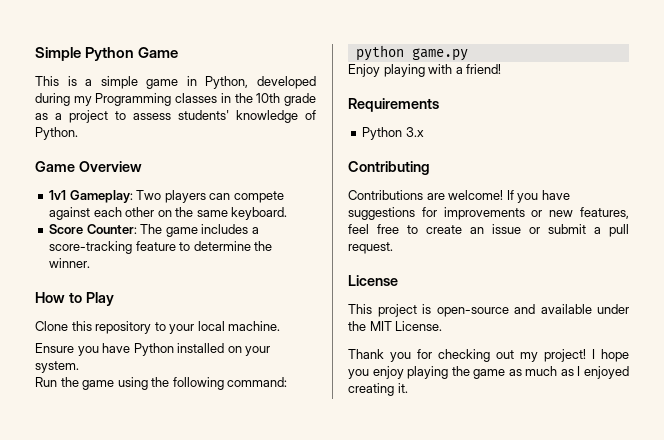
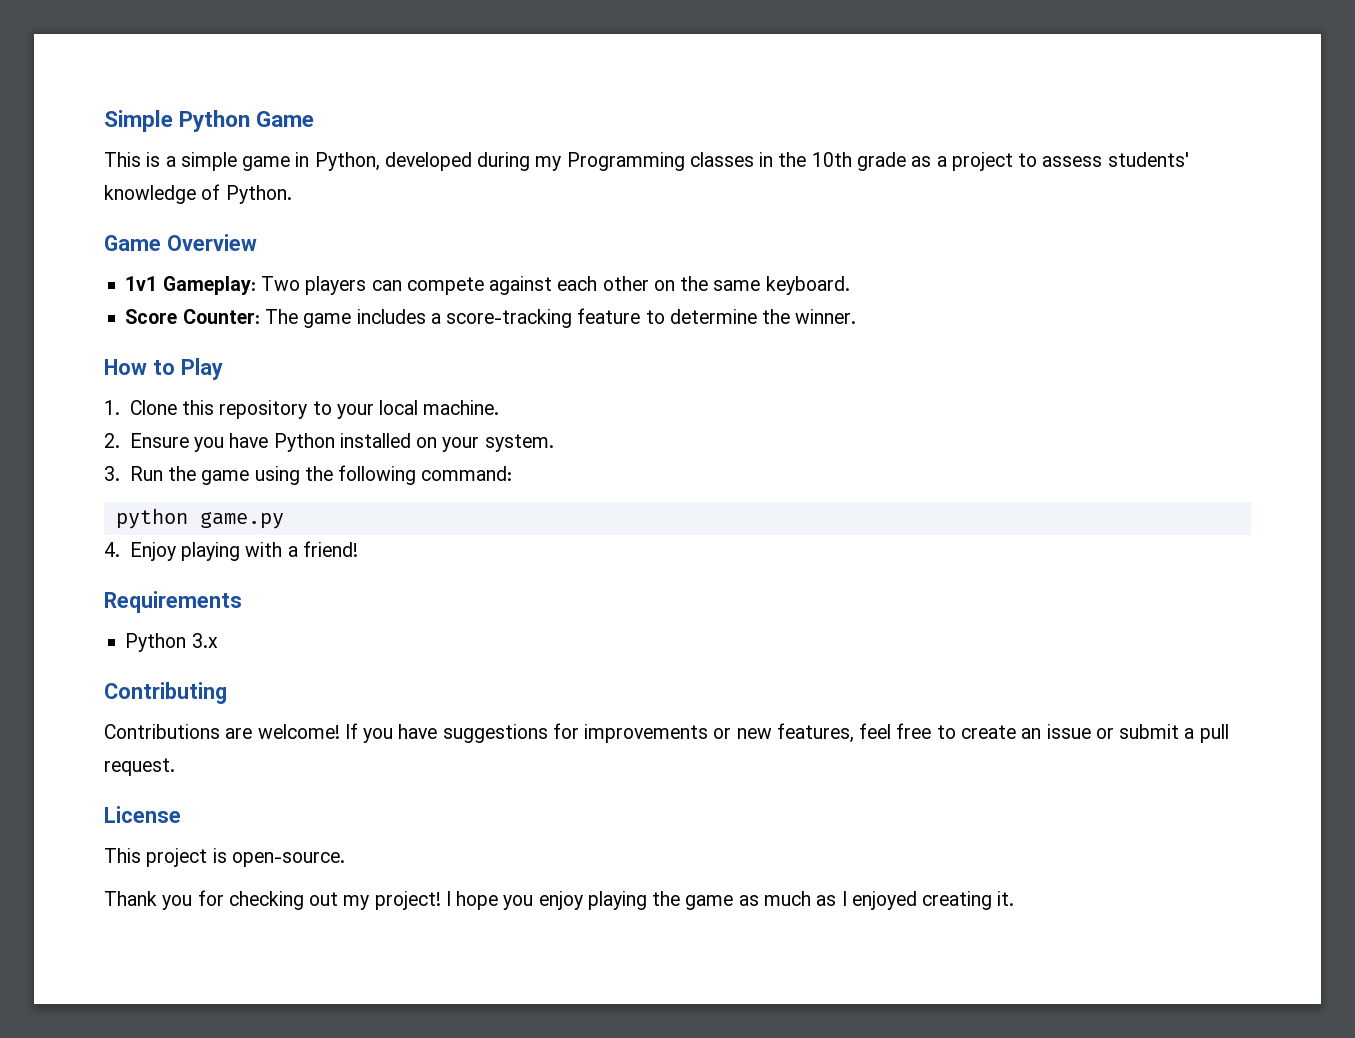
(114, 299) none -> [104,400,120,415] 1.
(281, 326) none -> [104,433,120,448] 2.
(79, 367) none -> [104,466,120,481] 3.
(468, 54) none -> [104,542,120,557] 4.
[436,304,629,317] [348,321,443,331] open-source and available under the MIT License. -> [231,852,345,867] open-source.

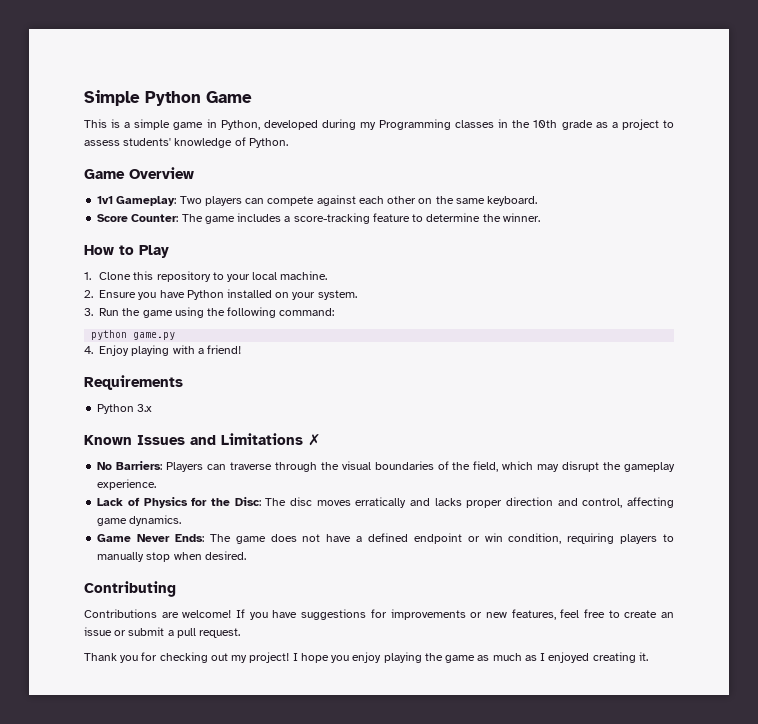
(218, 640) none -> [84,433,321,446] [97,461,675,472] [97,479,157,490] [97,497,674,508] [97,515,182,526] [97,533,674,544] [97,551,246,562] // Known Issues and Limitations ✗ // No Barriers: Players can traverse through the visual boundaries of the field, which may disrupt the gameplay experience. // Lack of Physics for the Disc: The disc moves erratically and lacks proper direction and control, affecting game dynamics. // Game Never Ends: The game does not have a defined endpoint or win condition, requiring players to manually stop when desired.
[104,806,181,823] [104,848,345,867] // License // This project is open-source. -> (241, 633) none

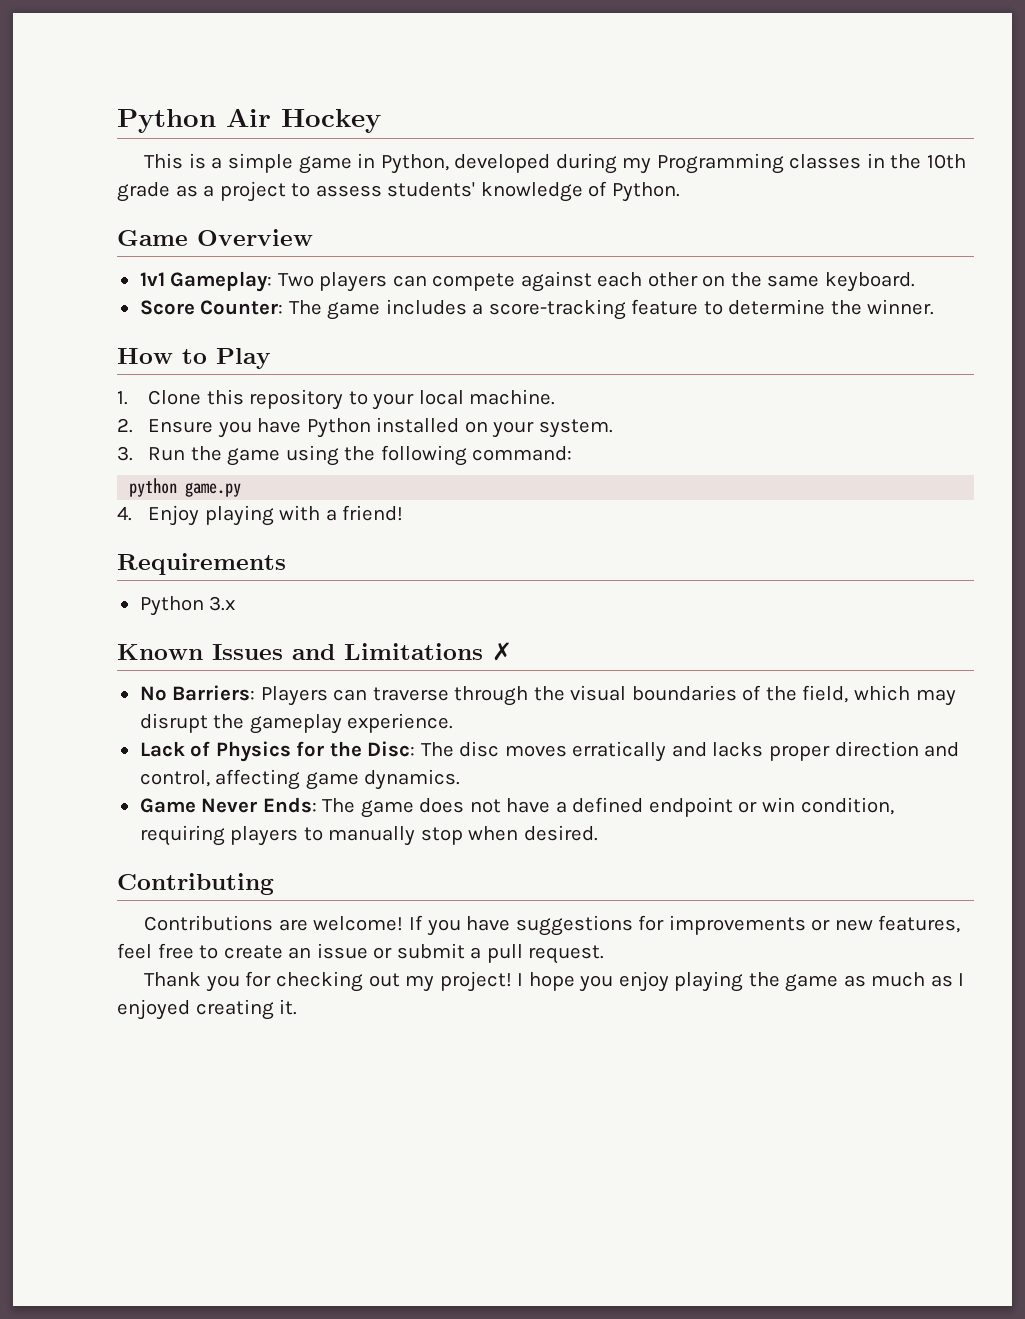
[84,90,252,106] Simple Python Game -> [117,108,381,133] Python Air Hockey

